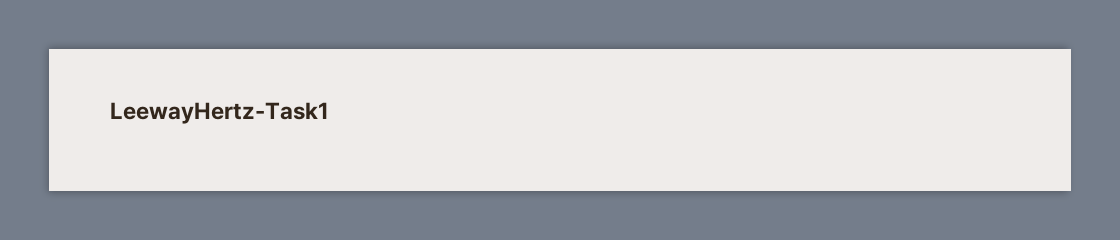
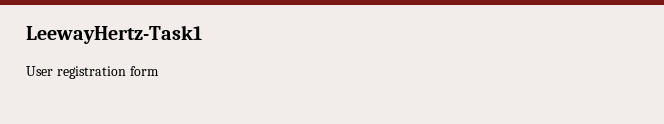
(329, 113) none -> [26,66,159,79] // User registration form

